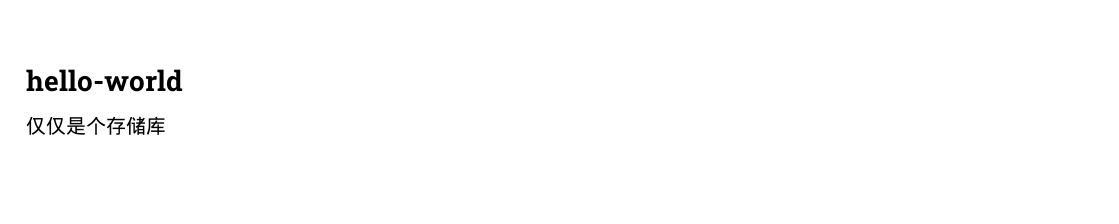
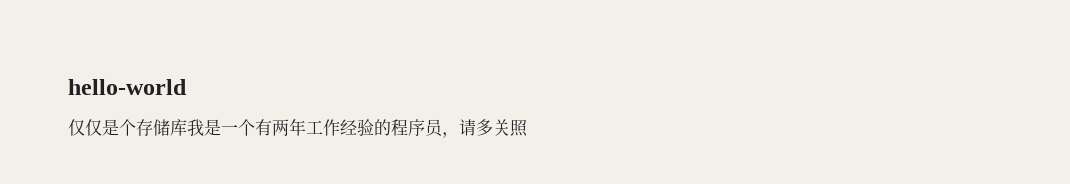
(166, 125) none -> [187,118,528,138] 我是一个有两年工作经验的程序员，请多关照

